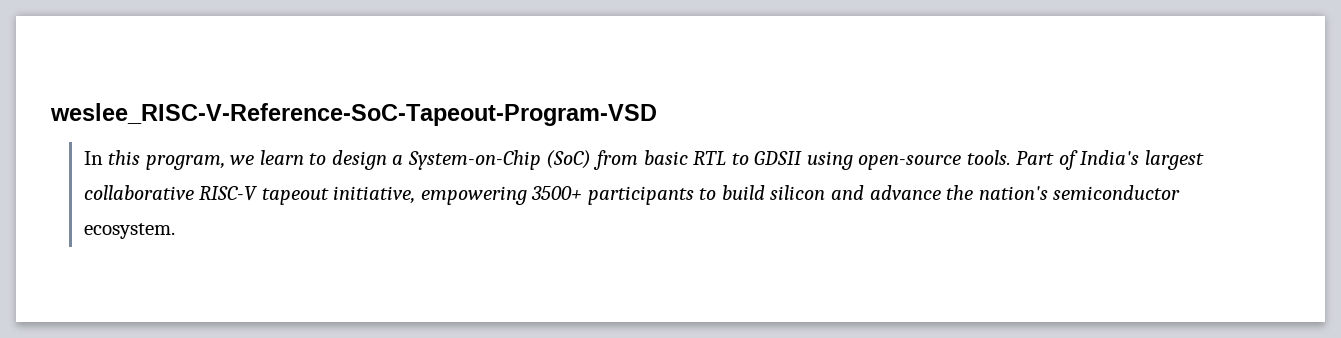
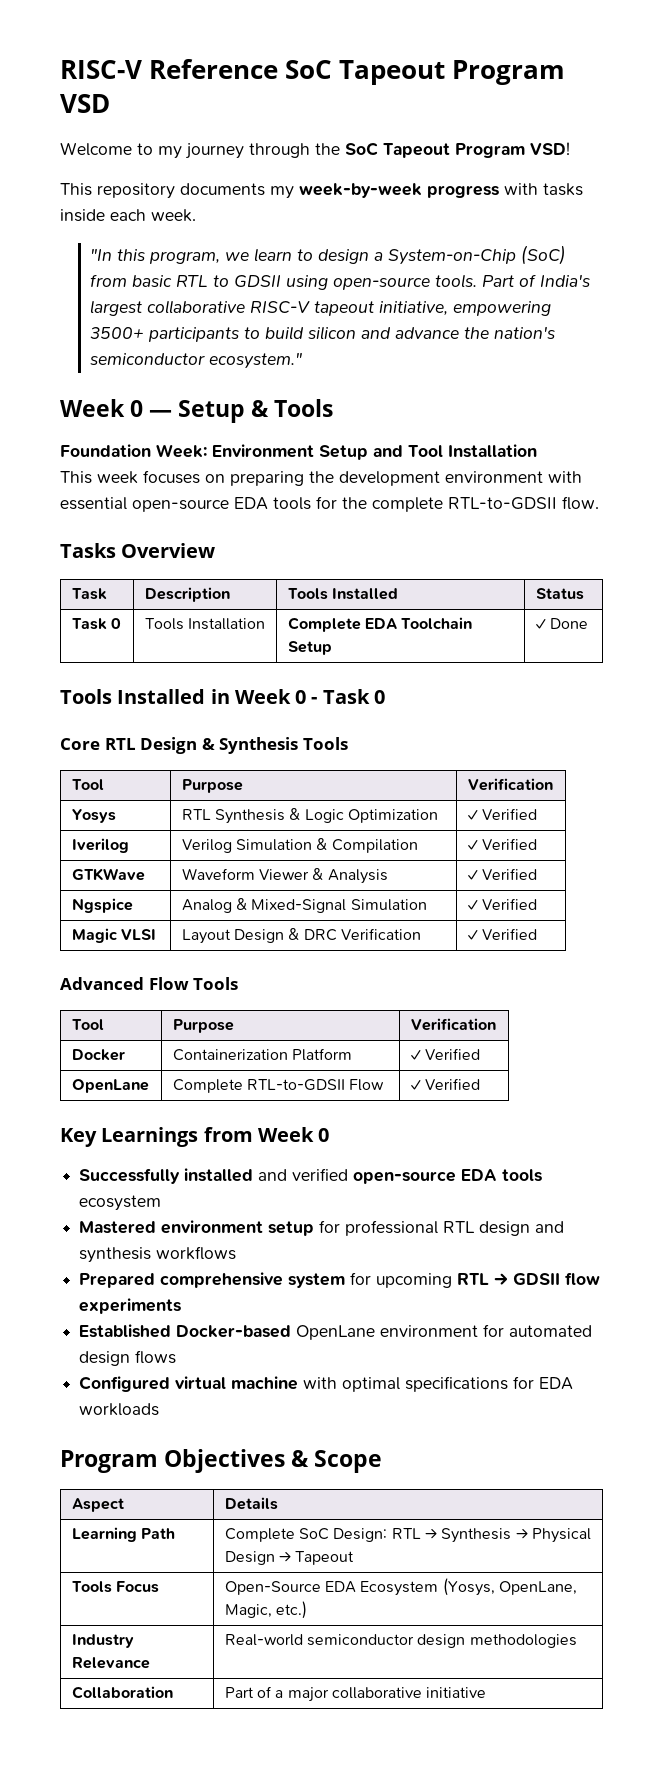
[50,103,657,126] [83,151,103,165] weslee_RISC-V-Reference-SoC-Tapeout-Program-VSD // In -> [60,59,566,85] [60,94,110,113] [60,142,570,159] [60,183,583,199] [60,209,196,222] [90,248,113,261] RISC-V Reference SoC Tapeout Program VSD // Welcome to my journey through the SoC Tapeout Program VSD! // This repository documents my week-by-week progress with tasks inside each week. // "In
[83,223,175,239] ecosystem. -> [209,352,303,369] [60,399,334,423] [60,444,537,460] [60,470,582,486] [60,496,599,512] [60,543,216,558] [71,588,107,600] [144,587,230,602] [287,588,399,600] [535,588,584,600] [71,618,122,630] [144,618,266,630] [287,617,473,632] [287,641,332,655] [535,618,589,629] [60,689,385,704] [60,737,348,754] [71,779,104,790] [181,779,243,793] [467,778,553,791] [71,809,116,823] [181,808,439,824] [467,808,538,820] [71,838,129,853] [181,838,418,853] [467,838,538,850] [71,868,145,881] [181,868,388,884] [467,868,538,880] [71,898,133,913] [181,898,427,913] [467,898,538,910] [71,928,157,943] [181,928,422,944] [467,928,538,940] [60,977,239,990] [71,1019,104,1030] [172,1019,234,1033] [410,1018,496,1031] [71,1049,125,1061] [172,1048,353,1061] [410,1048,481,1060] [71,1079,149,1093] [172,1079,385,1093] [410,1078,481,1090] [60,1127,330,1147] [79,1168,543,1184] [79,1195,162,1211] [79,1220,565,1236] [79,1246,237,1263] [79,1272,601,1288] [79,1298,182,1314] [79,1324,593,1340] [79,1350,177,1366] [79,1376,574,1392] [79,1403,160,1416] [60,1449,383,1473] [71,1498,124,1512] [224,1497,278,1510] [71,1527,176,1542] [224,1528,592,1543] [224,1551,355,1565] [71,1581,160,1593] [224,1578,578,1596] [224,1601,308,1619] [71,1634,134,1648] [71,1657,150,1669] [224,1634,577,1648] [71,1686,173,1699] [224,1686,487,1702] ecosystem." // Week 0 — Setup & Tools // Foundation Week: Environment Setup and Tool Installation // This week focuses on preparing the development environment with essential open-source EDA tools for the complete RTL-to-GDSII flow. // Tasks Overview // Task | Description | Tools Installed | Status // Task 0 | Tools Installation | Complete EDA Toolchain Setup | ✓ Done // Tools Installed in Week 0 - Task 0 // Core RTL Design & Synthesis Tools // Tool | Purpose | Verification // Yosys | RTL Synthesis & Logic Optimization | ✓ Verified // Iverilog | Verilog Simulation & Compilation | ✓ Verified // GTKWave | Waveform Viewer & Analysis | ✓ Verified // Ngspice | Analog & Mixed-Signal Simulation | ✓ Verified // Magic VLSI | Layout Design & DRC Verification | ✓ Verified // Advanced Flow Tools // Tool | Purpose | Verification // Docker | Containerization Platform | ✓ Verified // OpenLane | Complete RTL-to-GDSII Flow | ✓ Verified // Key Learnings from Week 0 // Successfully installed and verified open-source EDA tools ecosystem // Mastered environment setup for professional RTL design and synthesis workflows // Prepared comprehensive system for upcoming RTL → GDSII flow experiments // Established Docker-based OpenLane environment for automated design flows // Configured virtual machine with optimal specifications for EDA workloads // Program Objectives & Scope // Aspect | Details // Learning Path | Complete SoC Design: RTL → Synthesis → Physical Design → Tapeout // Tools Focus | Open-Source EDA Ecosystem (Yosys, OpenLane, Magic, etc.) // Industry Relevance | Real-world semiconductor design methodologies // Collaboration | Part of a major collaborative initiative

